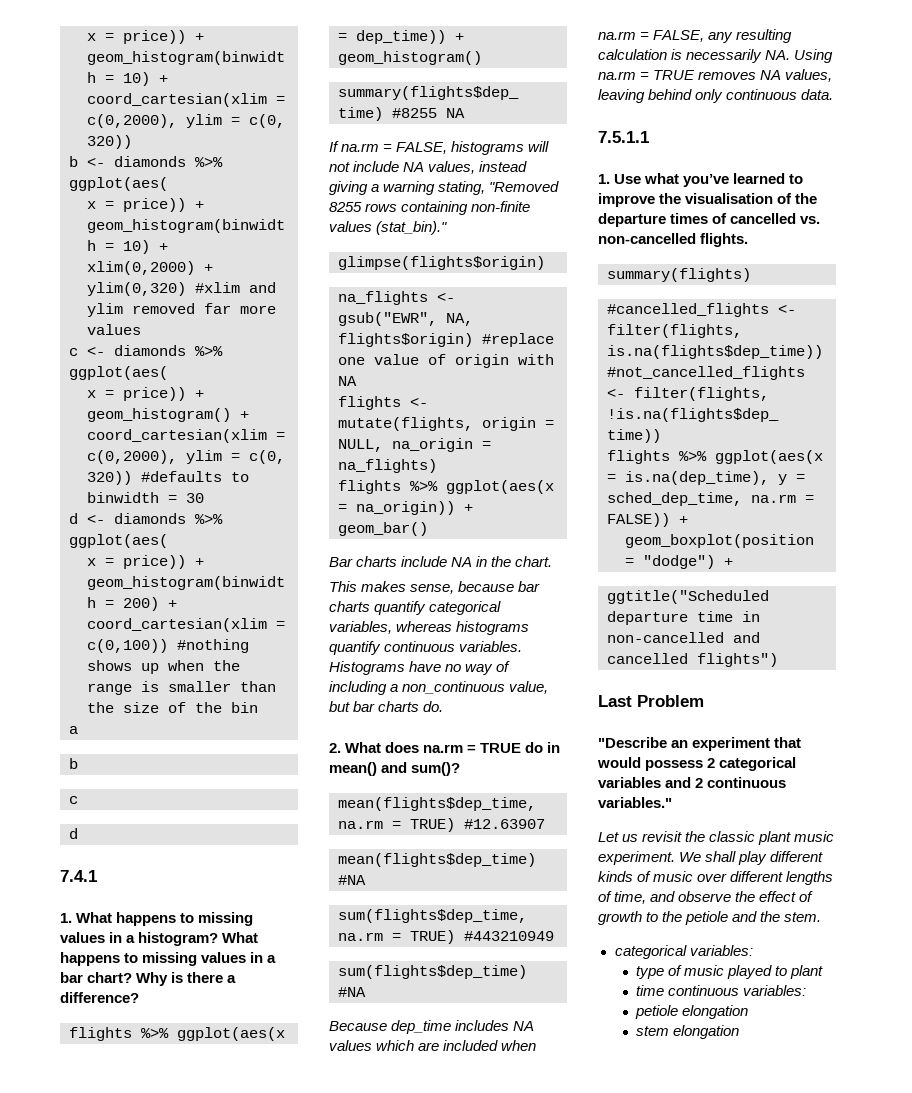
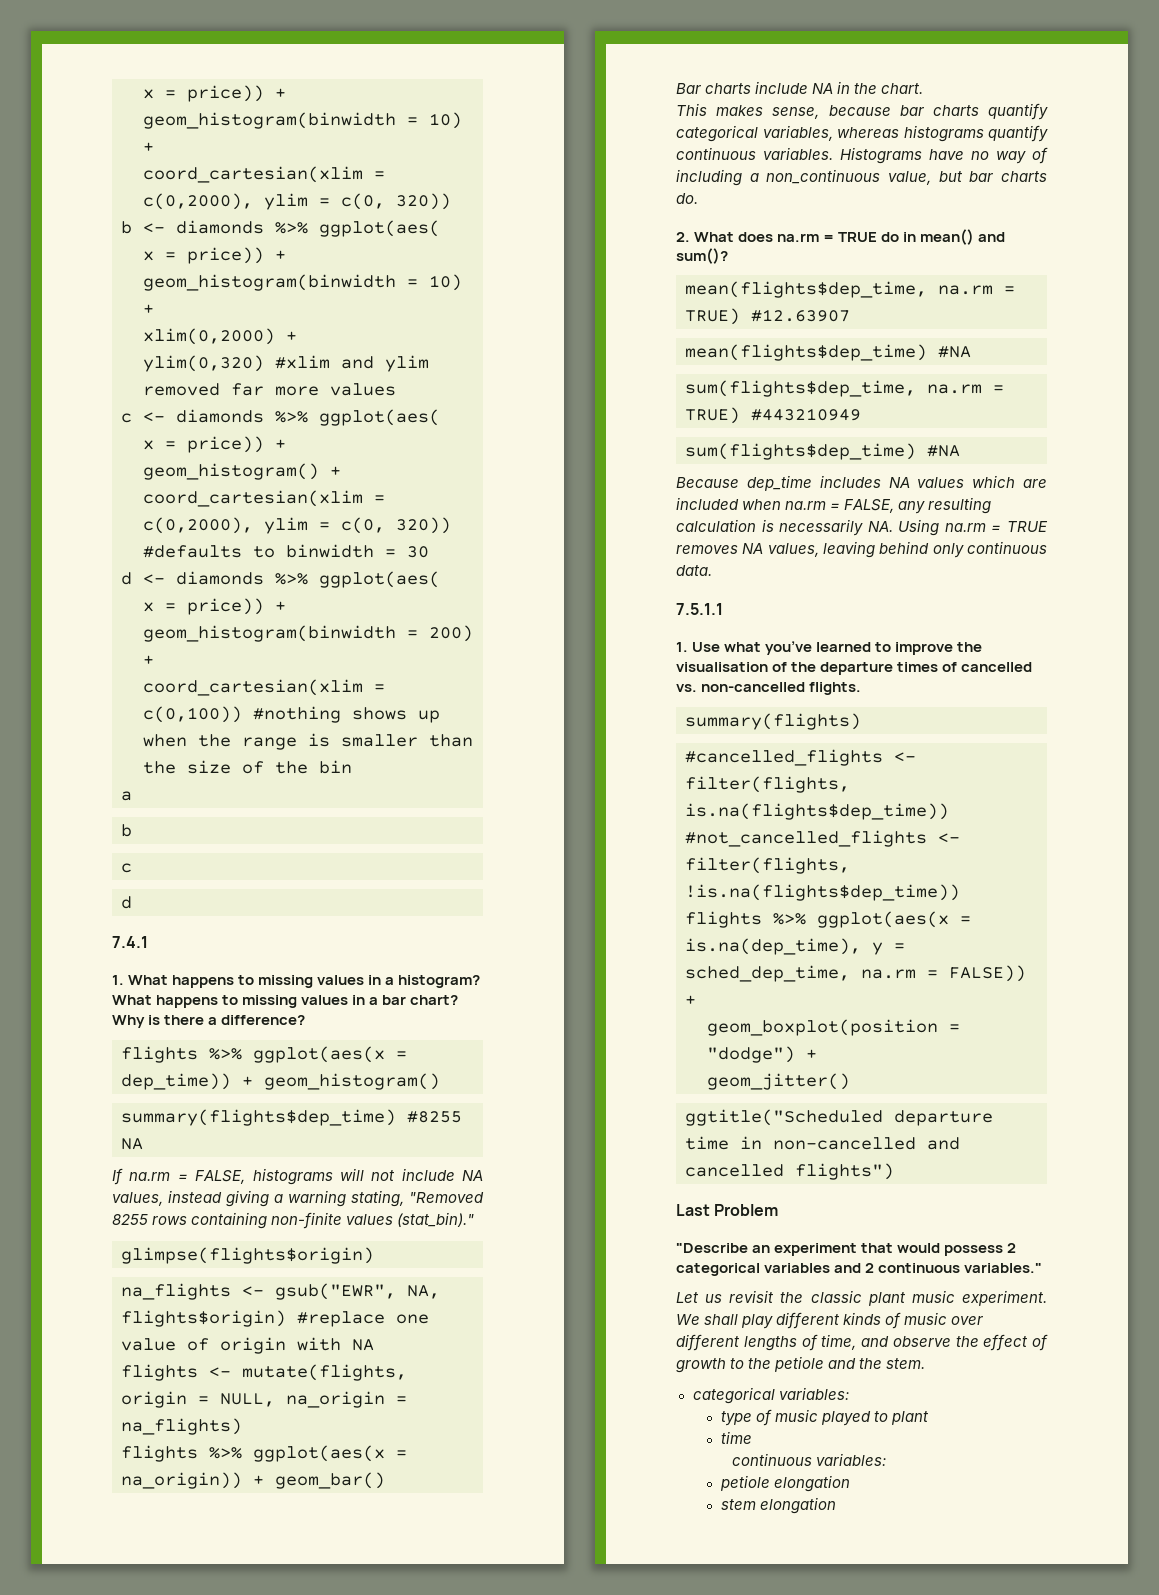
(733, 562) none -> [707,1073,850,1090] // geom_jitter()
(665, 990) none -> (752, 1437) //

